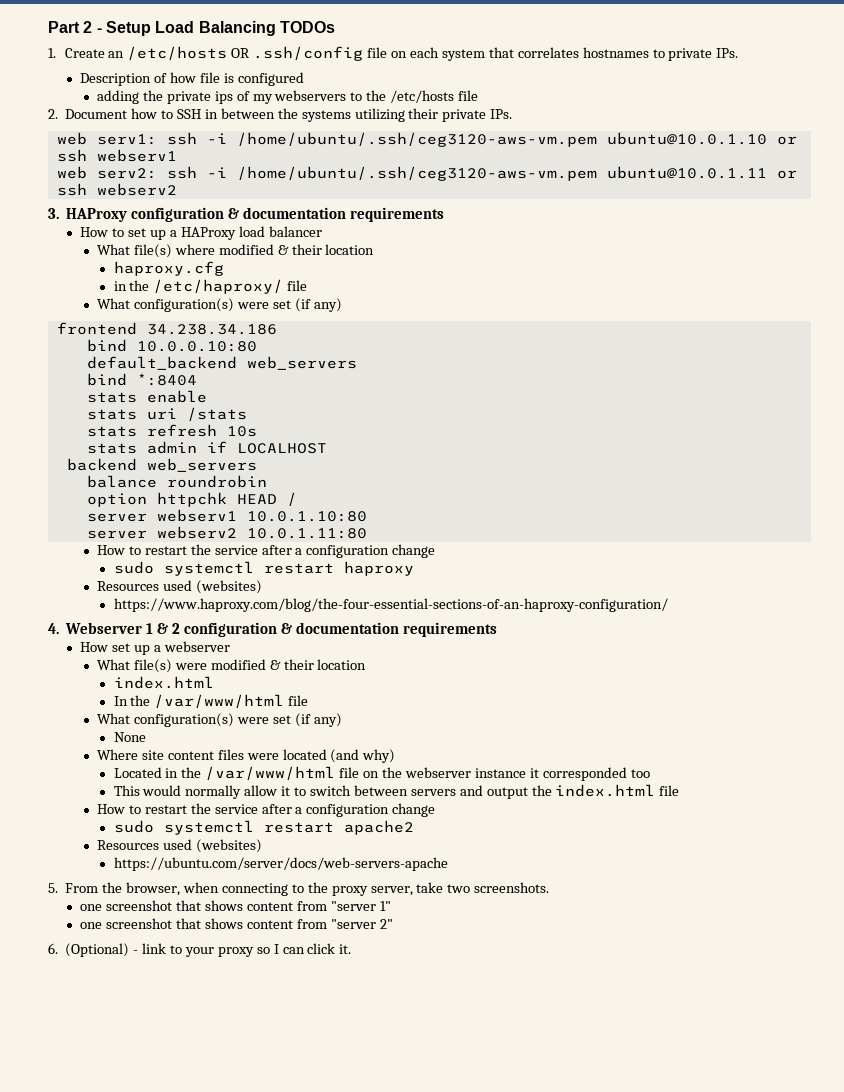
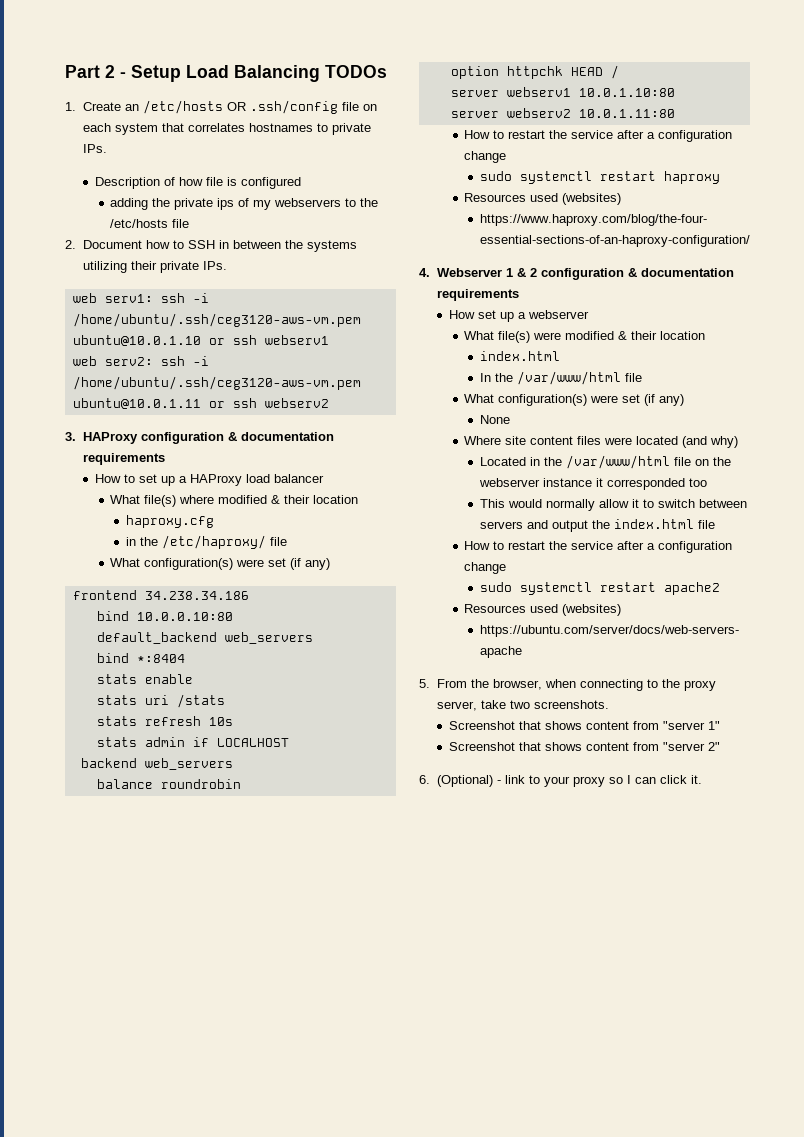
[80,900,173,911] one screenshot -> [448,721,515,730] Screenshot
[80,918,173,929] one screenshot -> [448,742,515,751] Screenshot

